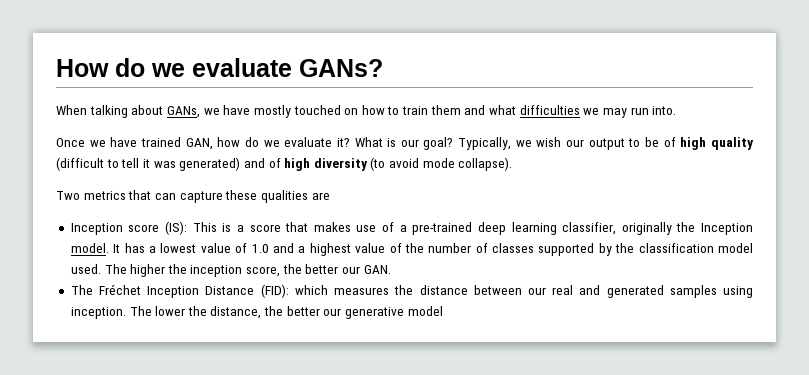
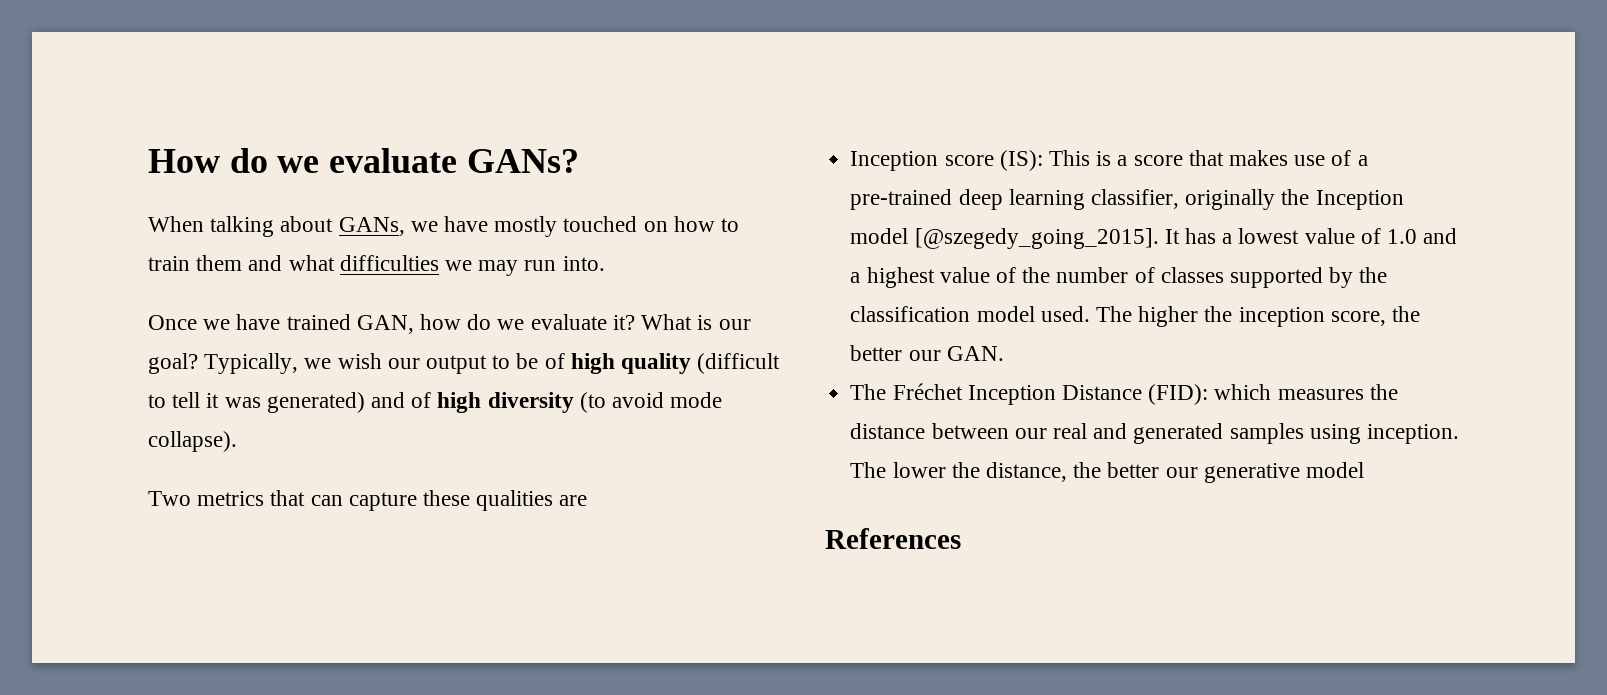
[70,243,109,253] model. -> [850,228,1159,249] model [@szegedy_going_2015].
(443, 311) none -> [825,528,961,549] // References

